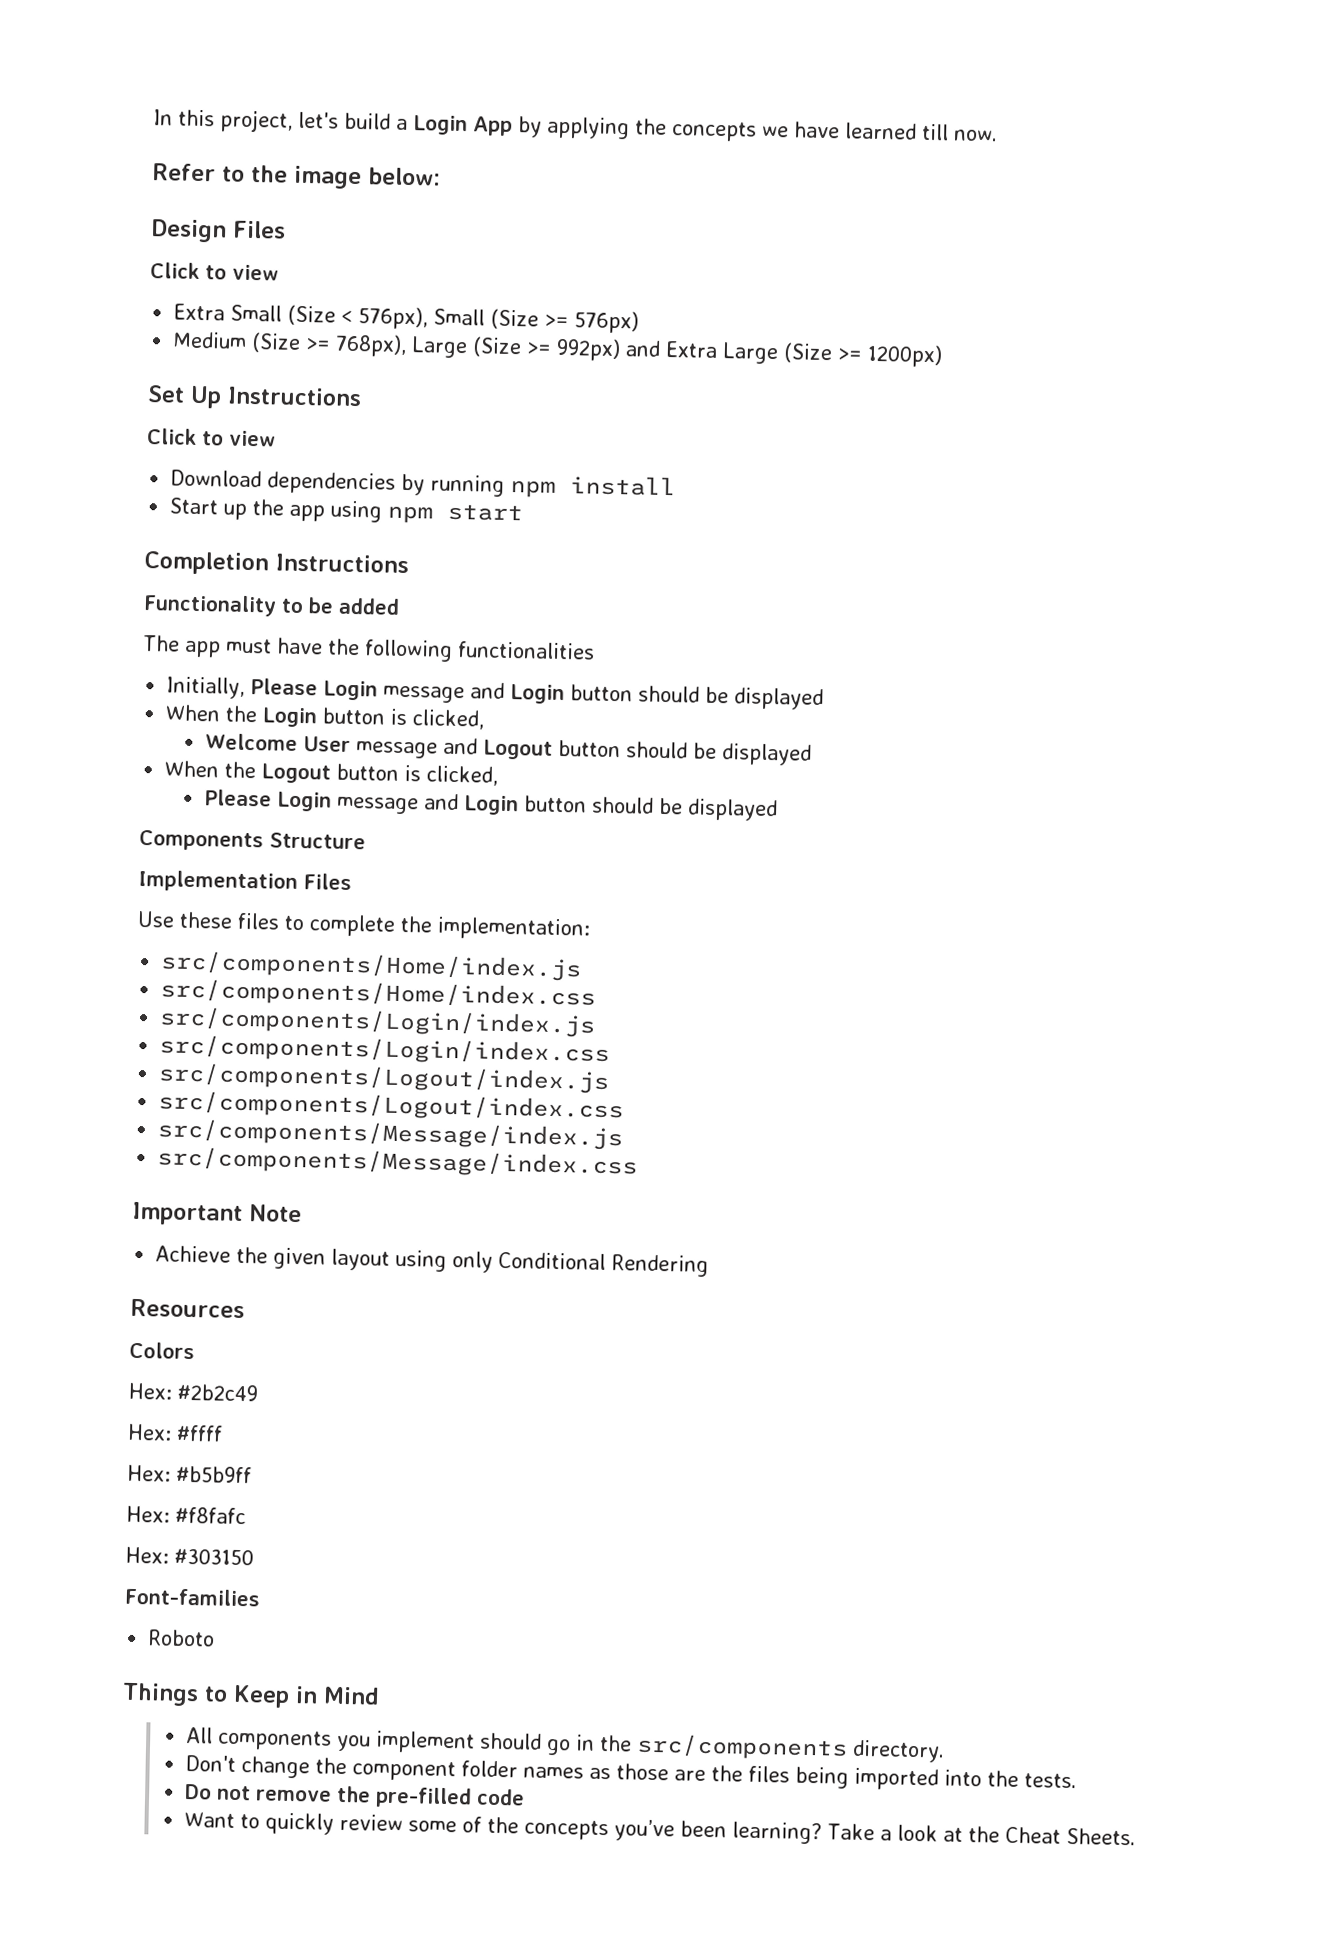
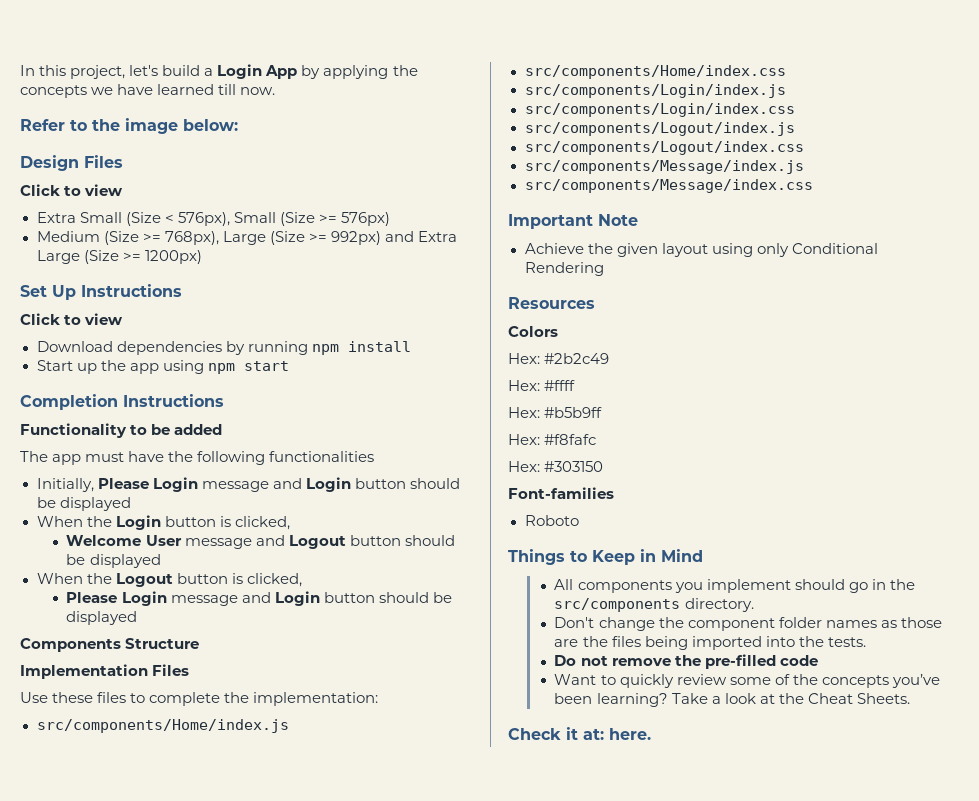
(1136, 1836) none -> [508,727,651,740] // Check it at: here.

